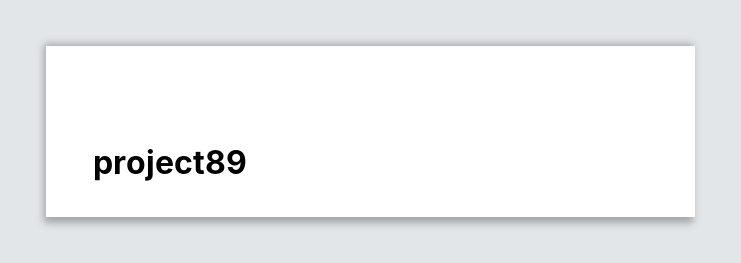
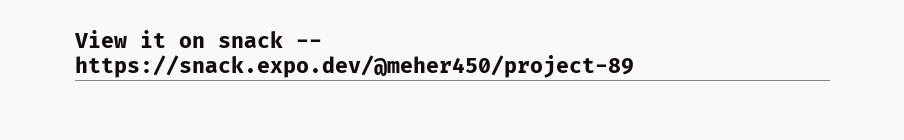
[93,149,247,181] project89 -> [74,30,322,48] [75,55,634,78] View it on snack -- https://snack.expo.dev/@meher450/project-89

